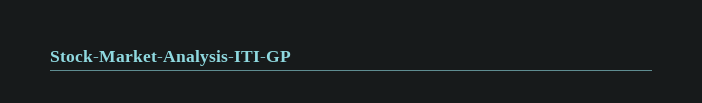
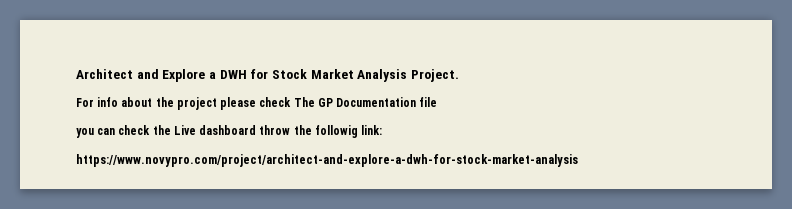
[50,50,291,66] Stock-Market-Analysis-ITI-GP -> [76,69,459,82] [76,97,438,110] [76,125,383,138] [76,154,578,167] Architect and Explore a DWH for Stock Market Analysis Project. // For info about the project please check The GP Documentation file // you can check the Live dashboard throw the followig link: // https://www.novypro.com/project/architect-and-explore-a-dwh-for-stock-market-analysis

